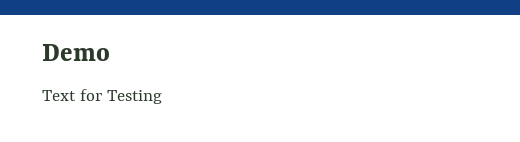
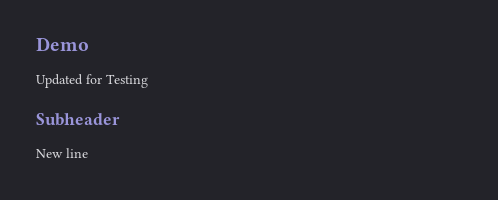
[42,90,76,101] Text -> [36,74,83,88] Updated
(162, 97) none -> [36,113,120,126] [36,148,88,158] // Subheader // New line

